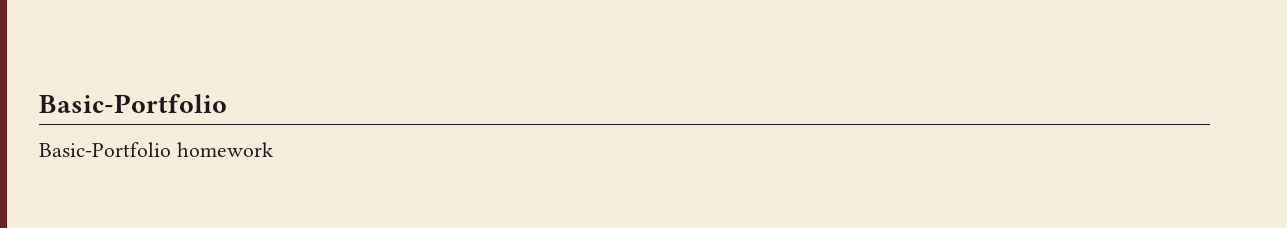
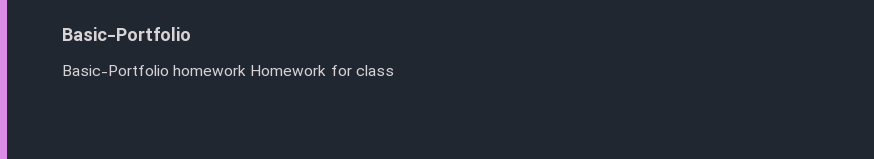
(273, 149) none -> [250,65,394,76] Homework for class

